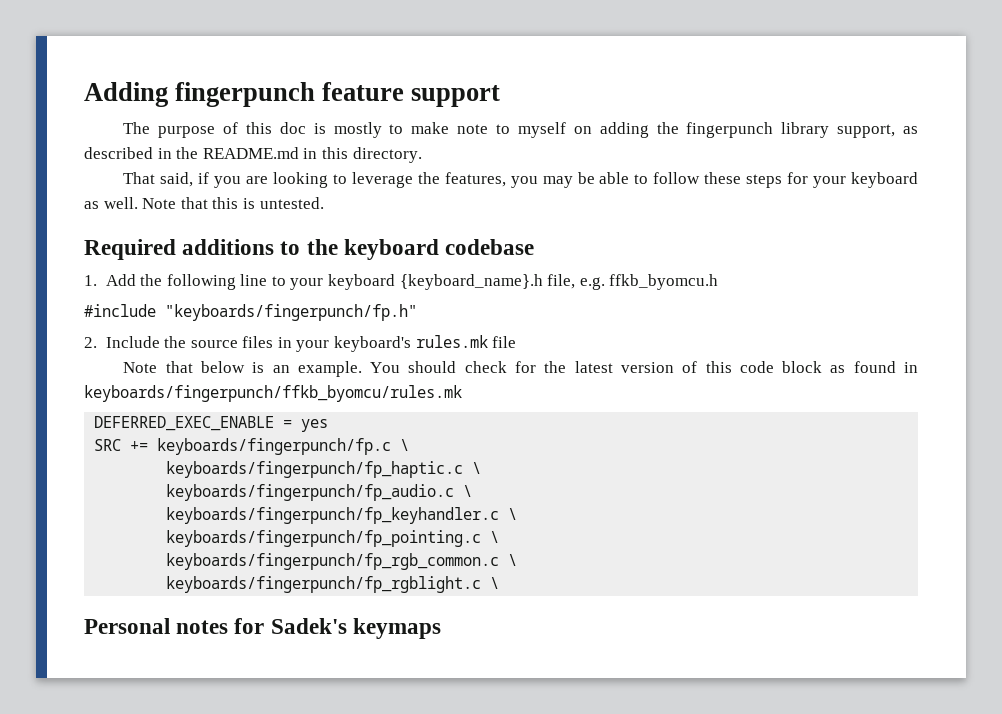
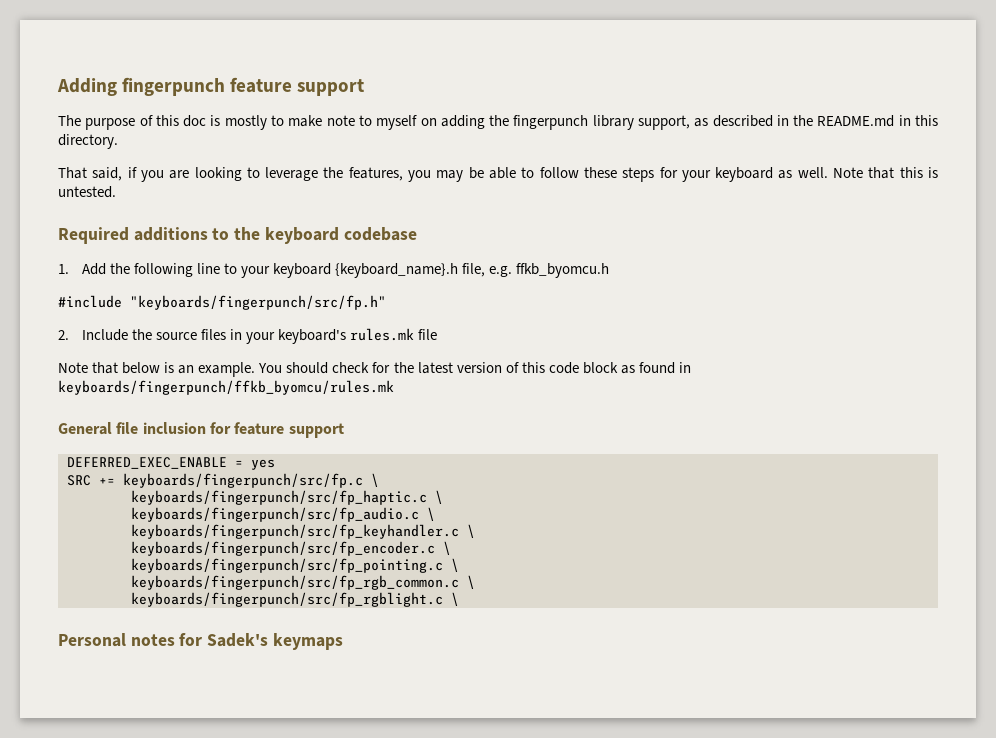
[165,304,417,321] "keyboards/fingerpunch/fp.h" -> [130,295,386,310] "keyboards/fingerpunch/src/fp.h"
(462, 393) none -> [58,422,344,438] // General file inclusion for feature support
[157,438,410,455] [166,461,482,478] [166,484,473,501] [166,507,518,524] [166,530,500,547] [166,553,518,570] [166,576,482,593] keyboards/fingerpunch/fp.c \ // keyboards/fingerpunch/fp_haptic.c \ // keyboards/fingerpunch/fp_audio.c \ // keyboards/fingerpunch/fp_keyhandler.c \ // keyboards/fingerpunch/fp_pointing.c \ // keyboards/fingerpunch/fp_rgb_common.c \ // keyboards/fingerpunch/fp_rgblight.c -> [123,473,379,488] [131,490,443,505] [131,507,435,522] [131,524,475,539] [131,541,451,556] [131,558,459,573] [131,575,475,590] [131,592,443,607] keyboards/fingerpunch/src/fp.c \ // keyboards/fingerpunch/src/fp_haptic.c \ // keyboards/fingerpunch/src/fp_audio.c \ // keyboards/fingerpunch/src/fp_keyhandler.c \ // keyboards/fingerpunch/src/fp_encoder.c \ // keyboards/fingerpunch/src/fp_pointing.c \ // keyboards/fingerpunch/src/fp_rgb_common.c \ // keyboards/fingerpunch/src/fp_rgblight.c

